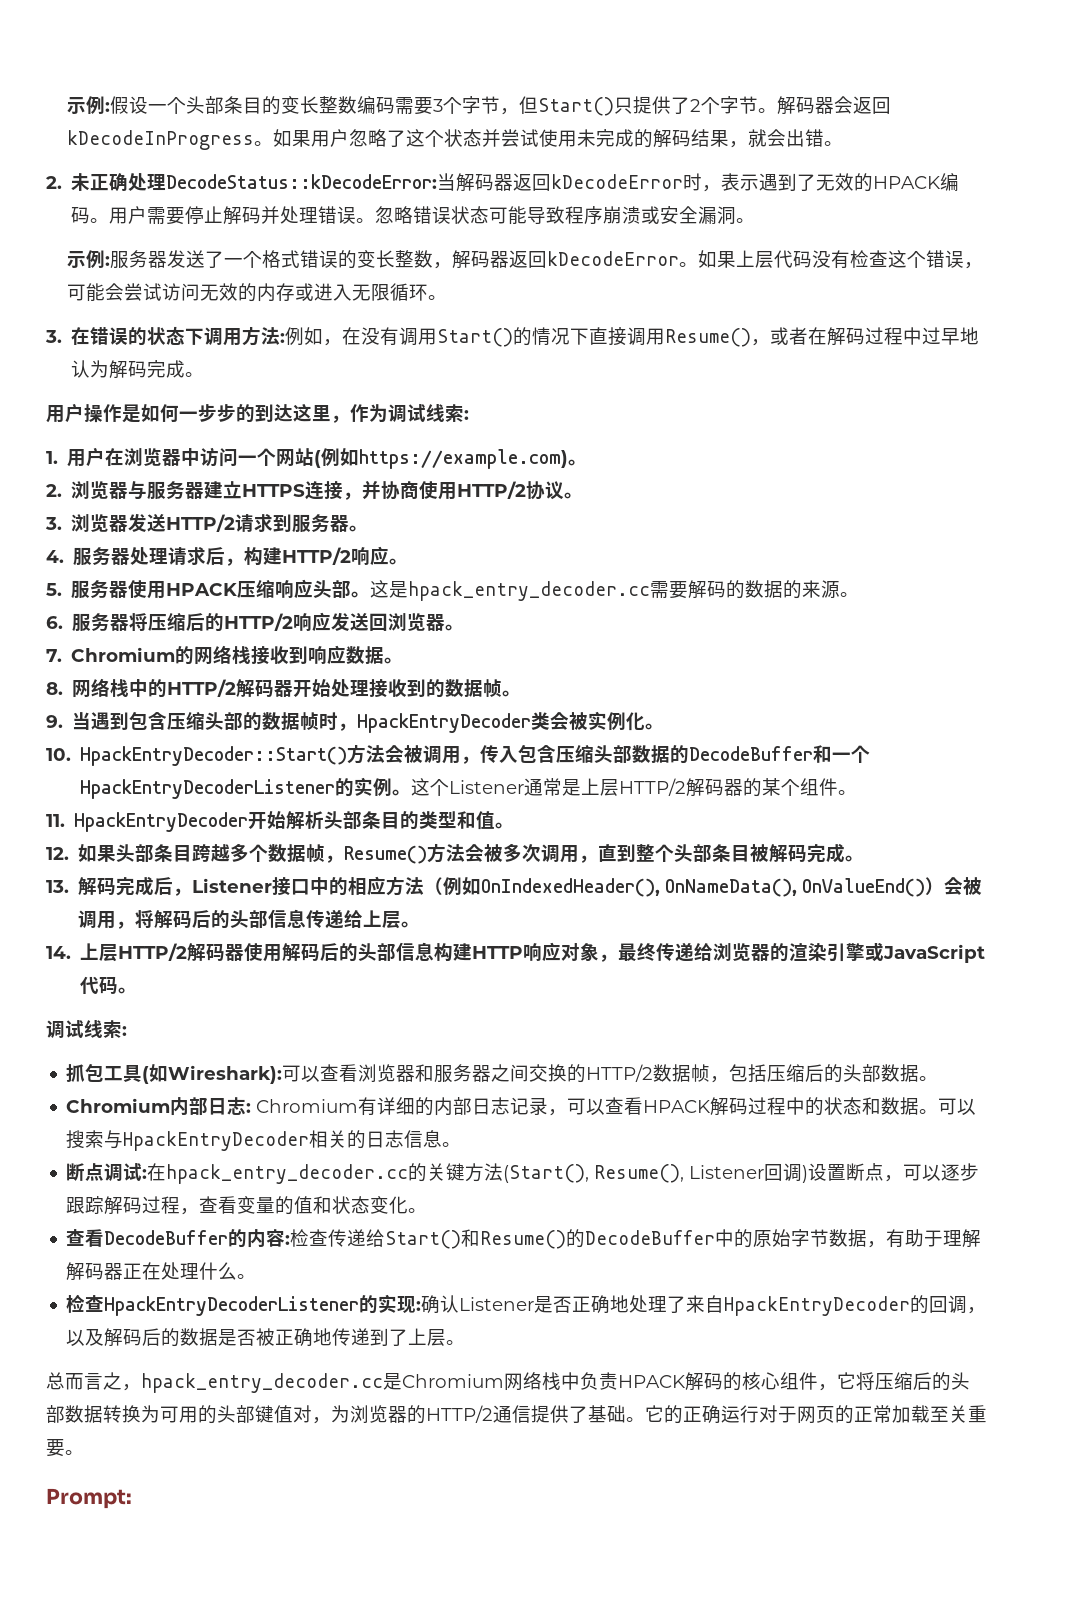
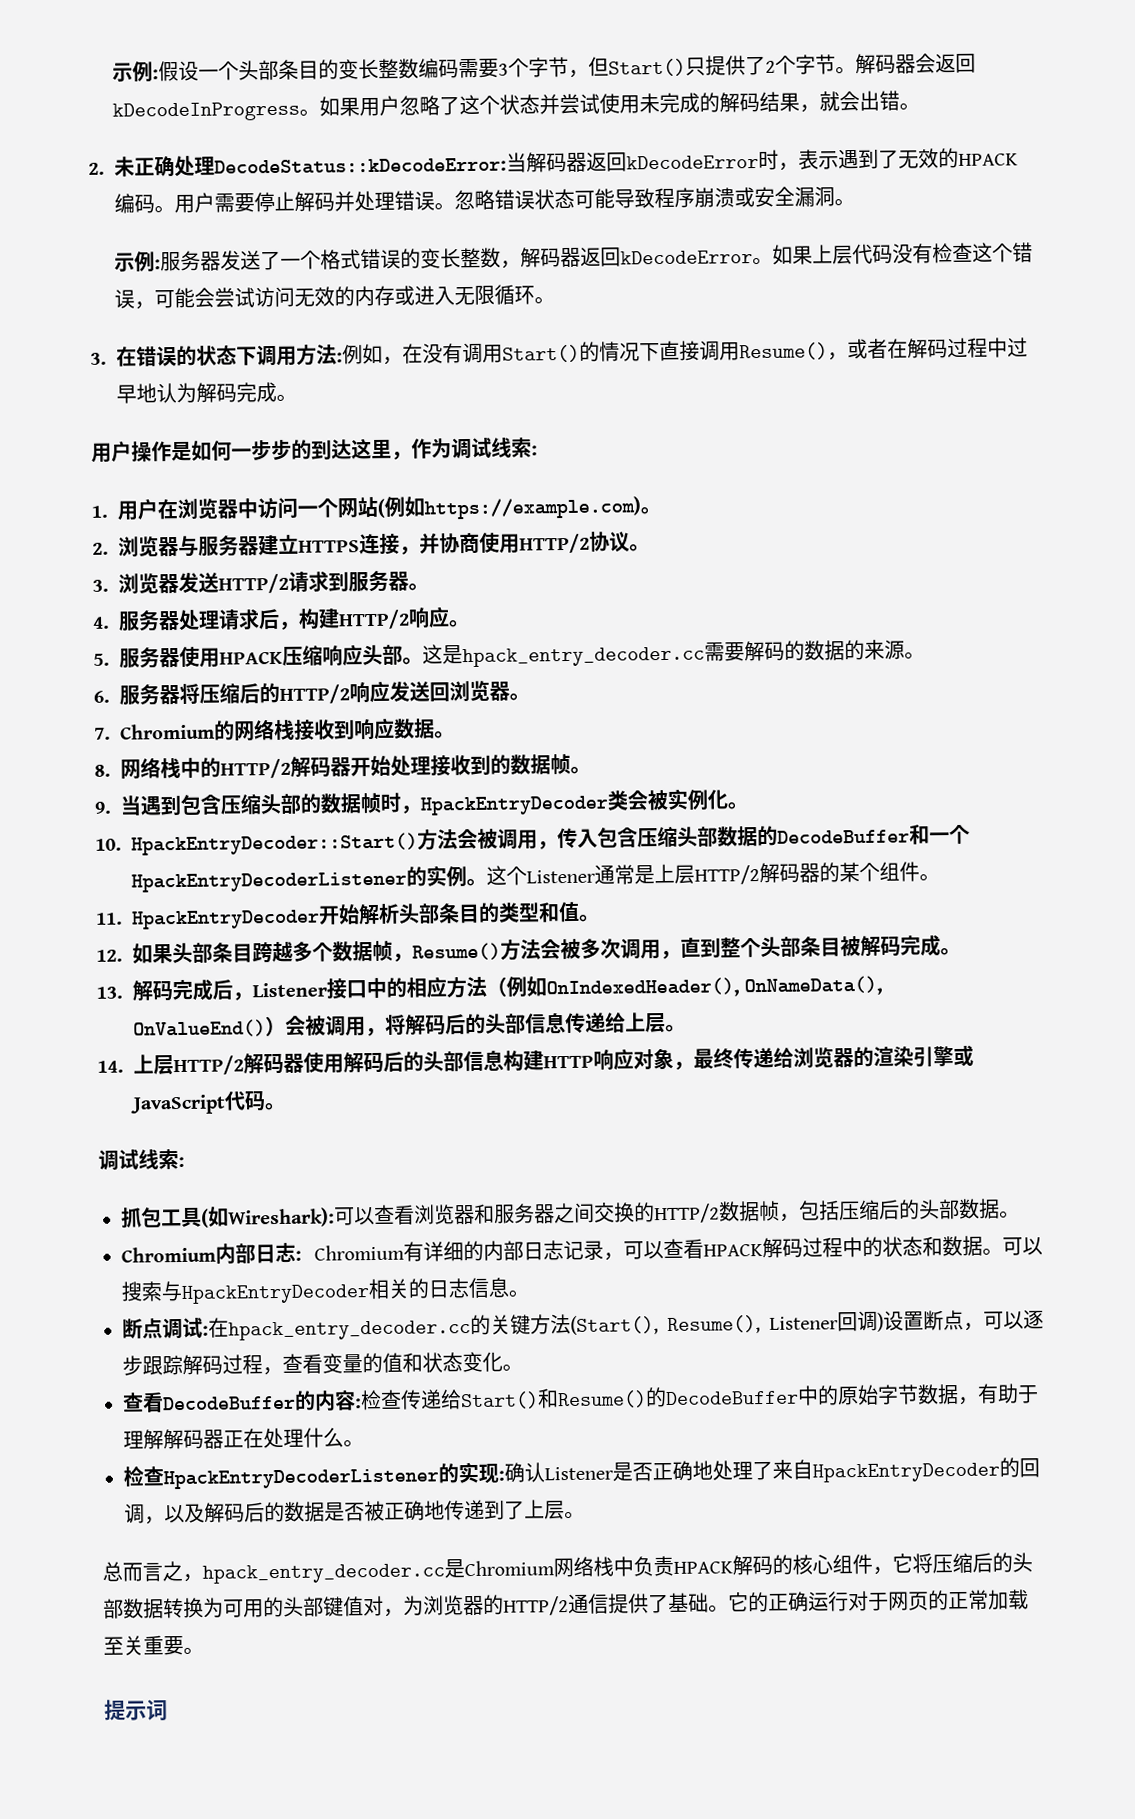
[46,1488,132,1509] Prompt: -> [104,1699,168,1721] 提示词

